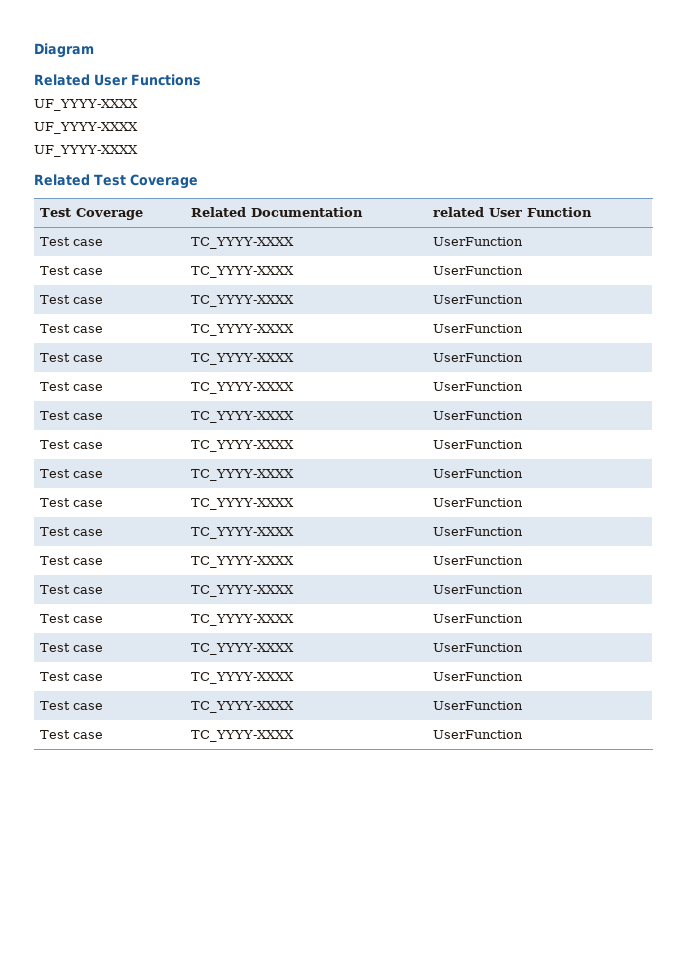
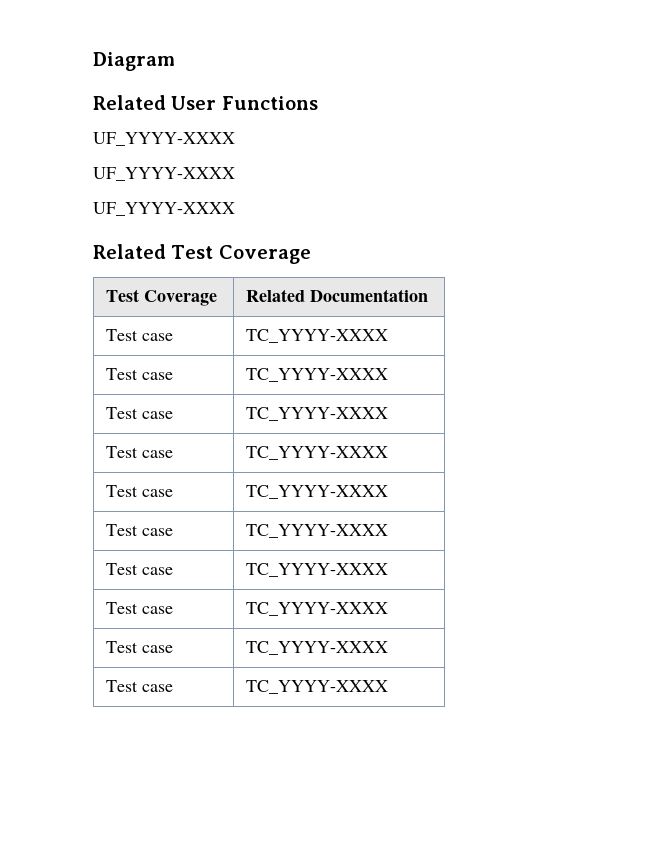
[432,207,592,217] [39,237,103,246] [190,237,294,249] [432,237,523,246] [39,266,103,275] [190,266,294,278] [432,266,523,275] [39,295,103,304] [190,295,294,307] [432,295,523,304] [39,324,103,333] [190,324,294,336] [432,324,523,333] [39,353,103,362] [190,353,294,365] [432,353,523,362] [39,382,103,391] [190,382,294,394] [432,382,523,391] [39,411,103,420] [190,411,294,423] [432,411,523,420] [39,440,103,449] [190,440,294,452] [432,440,523,449] [39,469,103,478] [190,469,294,481] [432,469,523,478] [39,498,103,507] [190,498,294,510] [432,498,523,507] [39,527,103,536] [190,527,294,539] [432,527,523,536] [39,556,103,565] [190,556,294,568] [432,556,523,565] [39,585,103,594] [190,585,294,597] [432,585,523,594] [39,614,103,623] [190,614,294,626] [432,614,523,623] [39,643,103,652] [190,643,294,655] [432,643,523,652] [39,672,103,681] [190,672,294,684] [432,672,523,681] [39,701,103,710] [190,701,294,713] [432,701,523,710] [39,730,103,739] [190,730,294,742] [432,730,523,739] | related User Function // Test case | TC_YYYY-XXXX | UserFunction // Test case | TC_YYYY-XXXX | UserFunction // Test case | TC_YYYY-XXXX | UserFunction // Test case | TC_YYYY-XXXX | UserFunction // Test case | TC_YYYY-XXXX | UserFunction // Test case | TC_YYYY-XXXX | UserFunction // Test case | TC_YYYY-XXXX | UserFunction // Test case | TC_YYYY-XXXX | UserFunction // Test case | TC_YYYY-XXXX | UserFunction // Test case | TC_YYYY-XXXX | UserFunction // Test case | TC_YYYY-XXXX | UserFunction // Test case | TC_YYYY-XXXX | UserFunction // Test case | TC_YYYY-XXXX | UserFunction // Test case | TC_YYYY-XXXX | UserFunction // Test case | TC_YYYY-XXXX | UserFunction // Test case | TC_YYYY-XXXX | UserFunction // Test case | TC_YYYY-XXXX | UserFunction // Test case | TC_YYYY-XXXX | UserFunction -> [106,329,174,341] [246,329,389,343] [106,368,174,380] [246,368,389,382] [106,407,174,419] [246,407,389,421] [106,446,174,458] [246,446,389,460] [106,485,174,497] [246,485,389,499] [106,524,174,536] [246,524,389,538] [106,563,174,575] [246,563,389,577] [106,602,174,614] [246,602,389,616] [106,641,174,653] [246,641,389,655] [106,680,174,692] [246,680,389,694] // Test case | TC_YYYY-XXXX // Test case | TC_YYYY-XXXX // Test case | TC_YYYY-XXXX // Test case | TC_YYYY-XXXX // Test case | TC_YYYY-XXXX // Test case | TC_YYYY-XXXX // Test case | TC_YYYY-XXXX // Test case | TC_YYYY-XXXX // Test case | TC_YYYY-XXXX // Test case | TC_YYYY-XXXX

